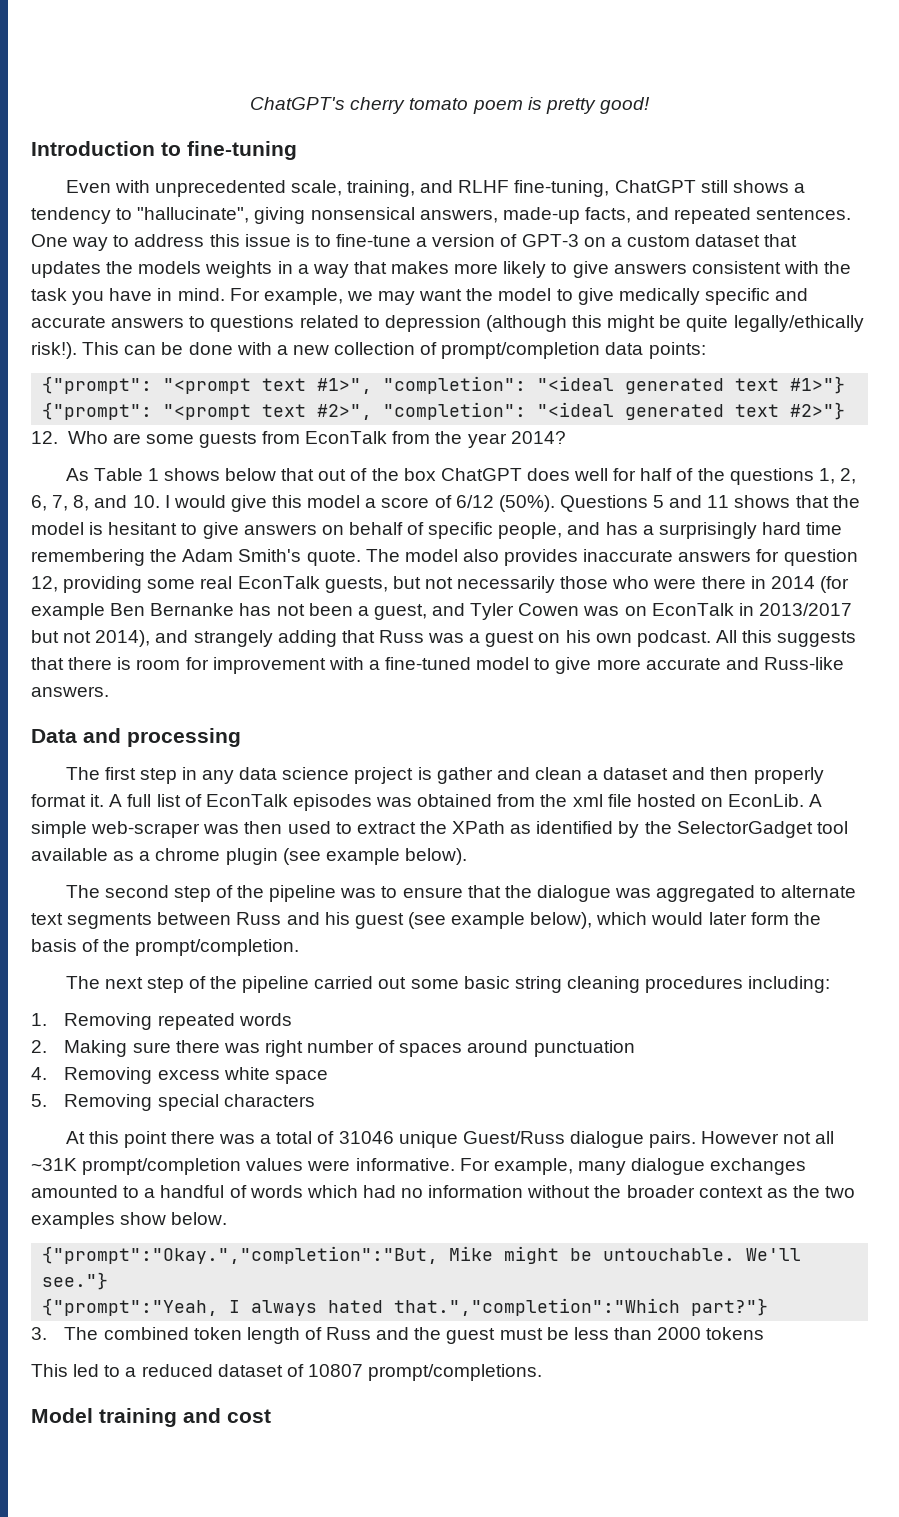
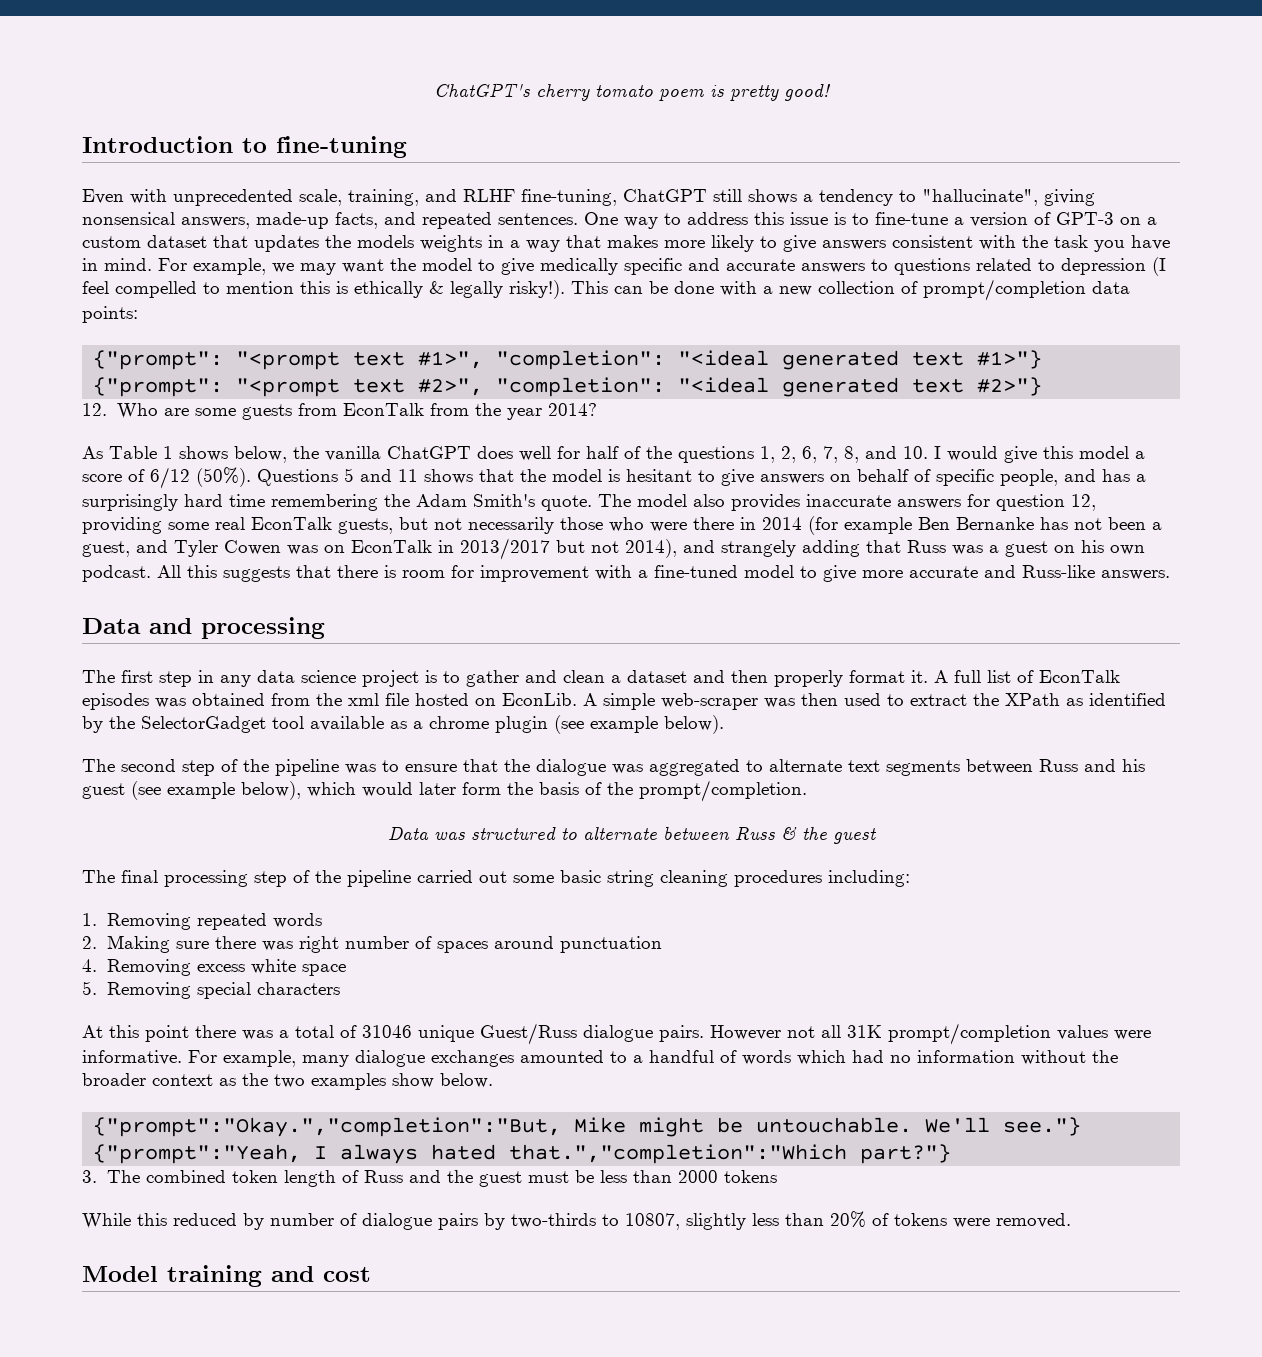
[485,315,864,332] [31,342,77,359] (although this might be quite legally/ethically risk!). -> [1152,257,1166,276] [82,280,565,299] (I feel compelled to mention this is ethically & legally risky!).
[225,468,436,481] below that out of the box -> [234,446,381,463] below, the vanilla
(432, 773) none -> [443,671,460,683] to
[65,976,143,989] // The next -> [387,826,877,844] [82,870,248,887] // Data was structured to alternate between Russ & the guest // The final processing
[31,1158,77,1171] ~31K -> [847,1025,882,1038] 31K
[31,1364,543,1381] This led to a reduced dataset of 10807 prompt/completions. -> [82,1211,1071,1230] While this reduced by number of dialogue pairs by two-thirds to 10807, slightly less than 20% of tokens were removed.

